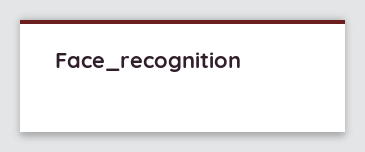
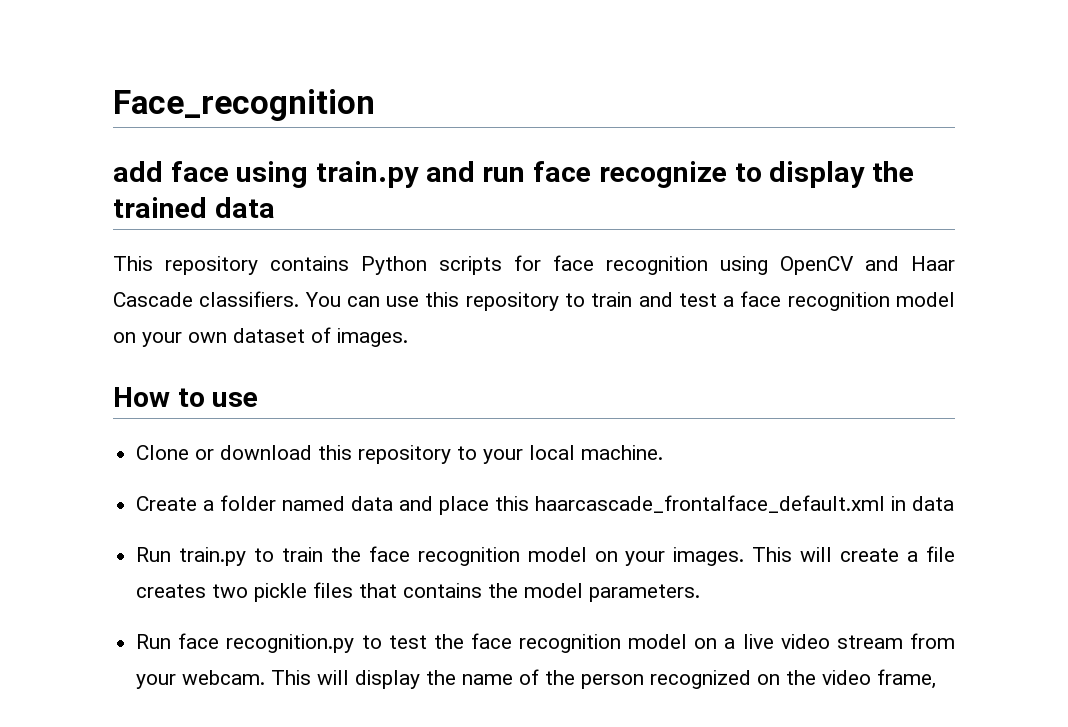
(241, 62) none -> [113,161,914,188] [113,197,275,218] [113,255,955,275] [113,291,956,311] [113,327,408,347] [113,387,259,407] [136,445,664,464] [136,495,955,515] [136,546,955,566] [136,582,701,602] [136,633,955,653] [136,669,937,689] // add face using train.py and run face recognize to display the trained data // This repository contains Python scripts for face recognition using OpenCV and Haar Cascade classifiers. You can use this repository to train and test a face recognition model on your own dataset of images. // How to use // Clone or download this repository to your local machine. // Create a folder named data and place this haarcascade_frontalface_default.xml in data // Run train.py to train the face recognition model on your images. This will create a file creates two pickle files that contains the model parameters. // Run face recognition.py to test the face recognition model on a live video stream from your webcam. This will display the name of the person recognized on the video frame,

